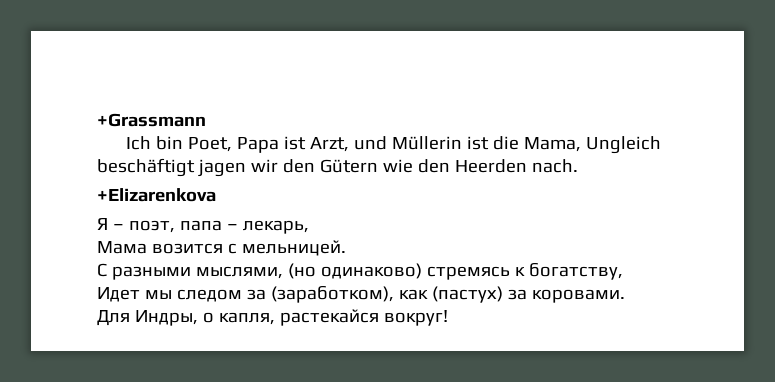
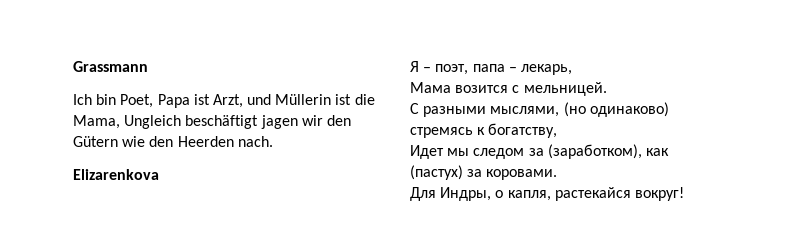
[97,113,206,127] +Grassmann -> [73,61,148,72] Grassmann
[97,188,216,202] +Elizarenkova -> [73,169,159,180] Elizarenkova

